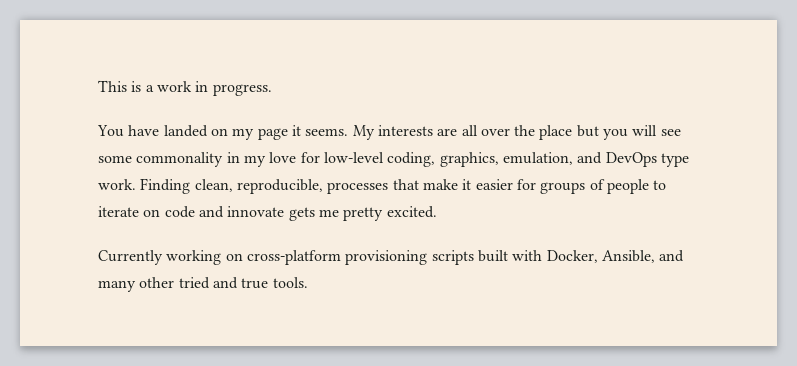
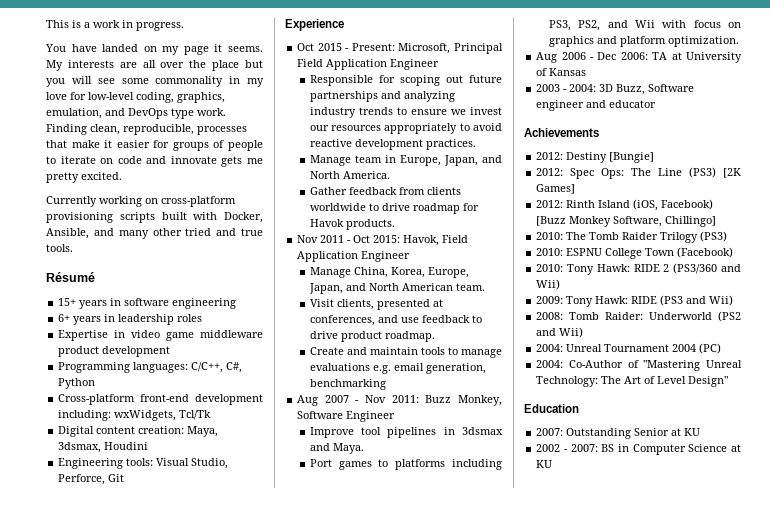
(308, 282) none -> [46,272,95,282] [58,298,237,309] [58,314,203,325] [58,330,263,341] [58,346,171,357] [58,362,243,373] [58,378,96,389] [58,394,263,405] [58,410,212,421] [58,426,219,437] [58,442,149,453] [58,458,229,469] [58,474,125,485] [285,19,344,31] [297,43,503,54] [297,59,440,70] [309,75,502,86] [309,91,455,102] [309,107,502,118] [309,123,502,134] [309,139,476,150] [309,155,502,166] [309,171,390,179] [309,187,461,195] [309,203,479,214] [309,219,395,230] [297,235,469,246] [297,251,411,262] [309,267,469,278] [308,283,485,294] [309,299,443,310] [309,315,482,326] [309,331,435,342] [309,347,502,358] [309,363,486,374] [309,379,386,390] [297,395,502,406] [297,411,396,422] [309,427,503,438] [309,443,364,454] [309,459,502,470] [548,20,741,31] [548,36,739,47] [536,52,742,63] [536,68,587,76] [536,84,695,95] [536,100,657,111] [524,128,599,137] [536,152,655,163] [536,167,741,179] [536,184,576,194] [536,199,714,211] [536,216,717,227] [536,231,728,243] [536,247,734,259] [536,263,741,275] [536,279,561,290] [536,295,734,307] [536,311,741,322] [536,327,584,338] [536,343,722,354] [536,360,742,371] [536,376,729,387] [524,404,579,413] [536,428,701,439] [536,444,741,455] [536,460,553,468] // Résumé // 15+ years in software engineering // 6+ years in leadership roles // Expertise in video game middleware product development // Programming languages: C/C++, C#, Python // Cross-platform front-end development including: wxWidgets, Tcl/Tk // Digital content creation: Maya, 3dsmax, Houdini // Engineering tools: Visual Studio, Perforce, Git // Experience // Oct 2015 - Present: Microsoft, Principal Field Application Engineer // Responsible for scoping out future partnerships and analyzing industry trends to ensure we invest our resources appropriately to avoid reactive development practices. // Manage team in Europe, Japan, and North America. // Gather feedback from clients worldwide to drive roadmap for Havok products. // Nov 2011 - Oct 2015: Havok, Field Application Engineer // Manage China, Korea, Europe, Japan, and North American team. // Visit clients, presented at conferences, and use feedback to drive product roadmap. // Create and maintain tools to manage evaluations e.g. email generation, benchmarking // Aug 2007 - Nov 2011: Buzz Monkey, Software Engineer // Improve tool pipelines in 3dsmax and Maya. // Port games to platforms including PS3, PS2, and Wii with focus on graphics and platform optimization. // Aug 2006 - Dec 2006: TA at University of Kansas // 2003 - 2004: 3D Buzz, Software engineer and educator // Achievements // 2012: Destiny [Bungie] // 2012: Spec Ops: The Line (PS3) [2K Games] // 2012: Rinth Island (iOS, Facebook) [Buzz Monkey Software, Chillingo] // 2010: The Tomb Raider Trilogy (PS3) // 2010: ESPNU College Town (Facebook) // 2010: Tony Hawk: RIDE 2 (PS3/360 and Wii) // 2009: Tony Hawk: RIDE (PS3 and Wii) // 2008: Tomb Raider: Underworld (PS2 and Wii) // 2004: Unreal Tournament 2004 (PC) // 2004: Co-Author of "Mastering Unreal Technology: The Art of Level Design" // Education // 2007: Outstanding Senior at KU // 2002 - 2007: BS in Computer Science at KU

